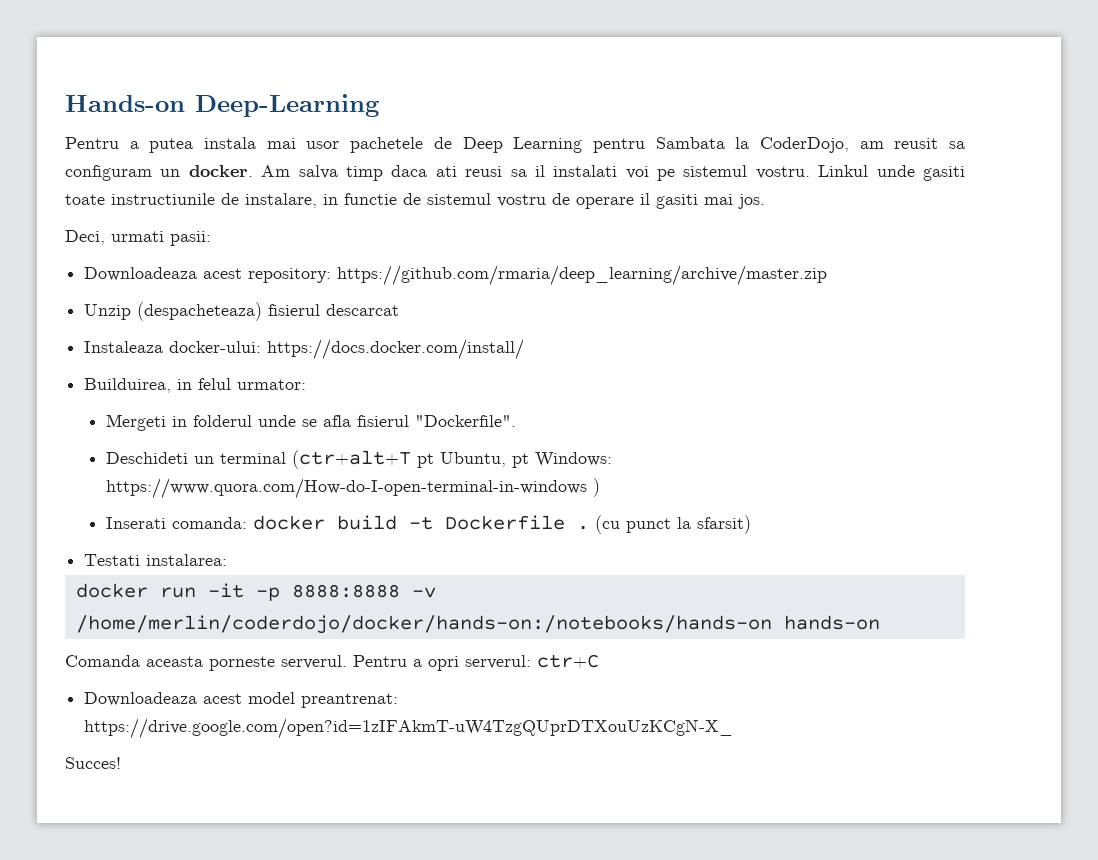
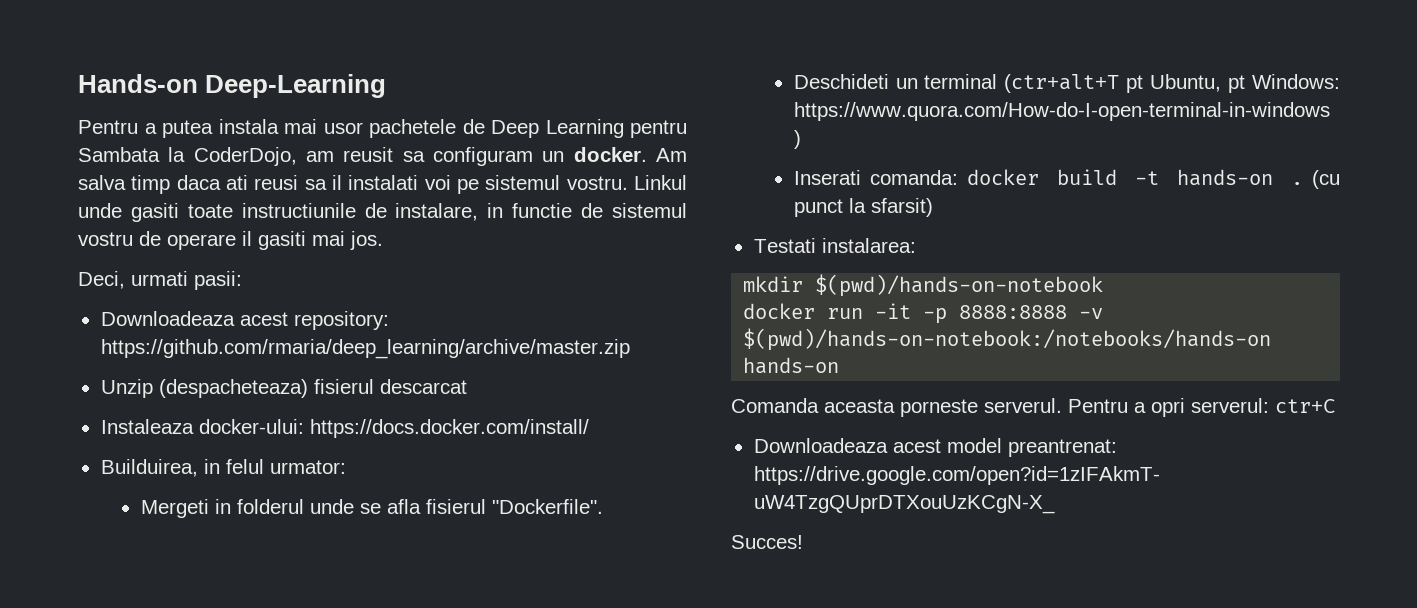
[444,515,565,530] Dockerfile -> [1176,169,1273,186] hands-on
(228, 560) none -> [743,274,1104,297] // mkdir $(pwd)/hands-on-notebook
[75,615,772,634] /home/merlin/coderdojo/docker/hands-on:/notebooks/hands-on -> [743,328,1272,351] $(pwd)/hands-on-notebook:/notebooks/hands-on

